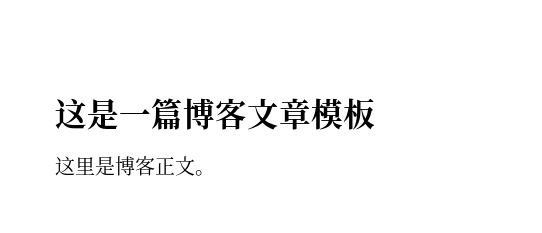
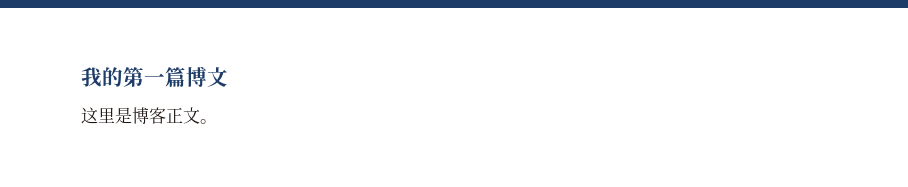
[55,98,375,130] 这是一篇博客文章模板 -> [81,66,228,87] 我的第一篇博文

